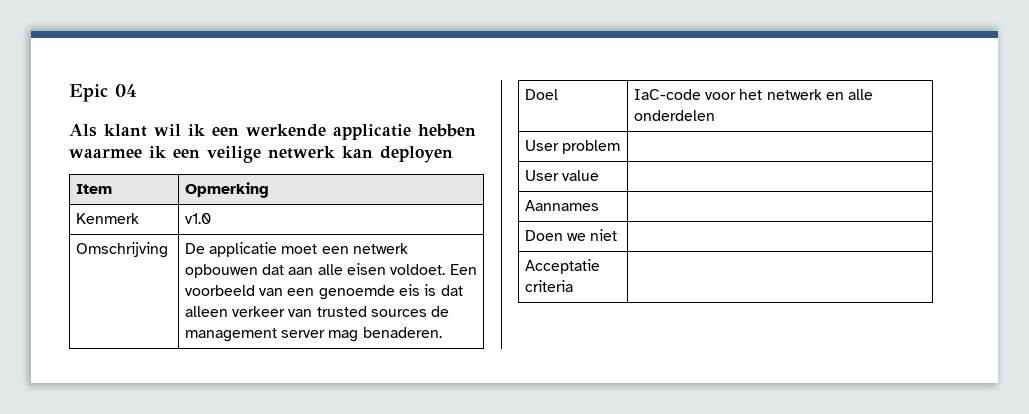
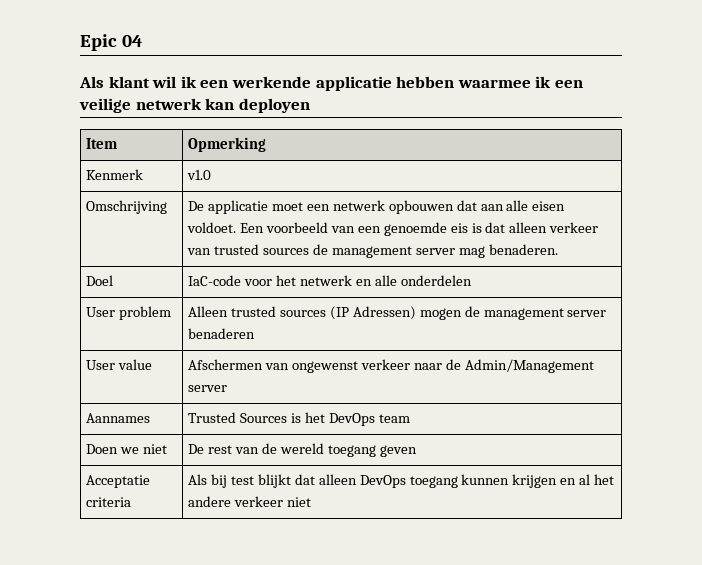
[524,170,599,181] [524,200,599,211] [524,229,618,241] [524,259,600,274] [524,280,573,292] // User value | // Aannames | // Doen we niet | // Acceptatie criteria | -> [188,306,607,320] [188,328,256,339] [86,359,153,370] [188,359,594,373] [188,385,228,392] [86,413,151,423] [188,412,410,426] [86,444,167,454] [188,443,417,457] [86,475,151,488] [86,497,132,507] [188,474,615,488] [188,496,311,507] Alleen trusted sources (IP Adressen) mogen de management server benaderen // User value | Afschermen van ongewenst verkeer naar de Admin/Management server // Aannames | Trusted Sources is het DevOps team // Doen we niet | De rest van de wereld toegang geven // Acceptatie criteria | Als bij test blijkt dat alleen DevOps toegang kunnen krijgen en al het andere verkeer niet

